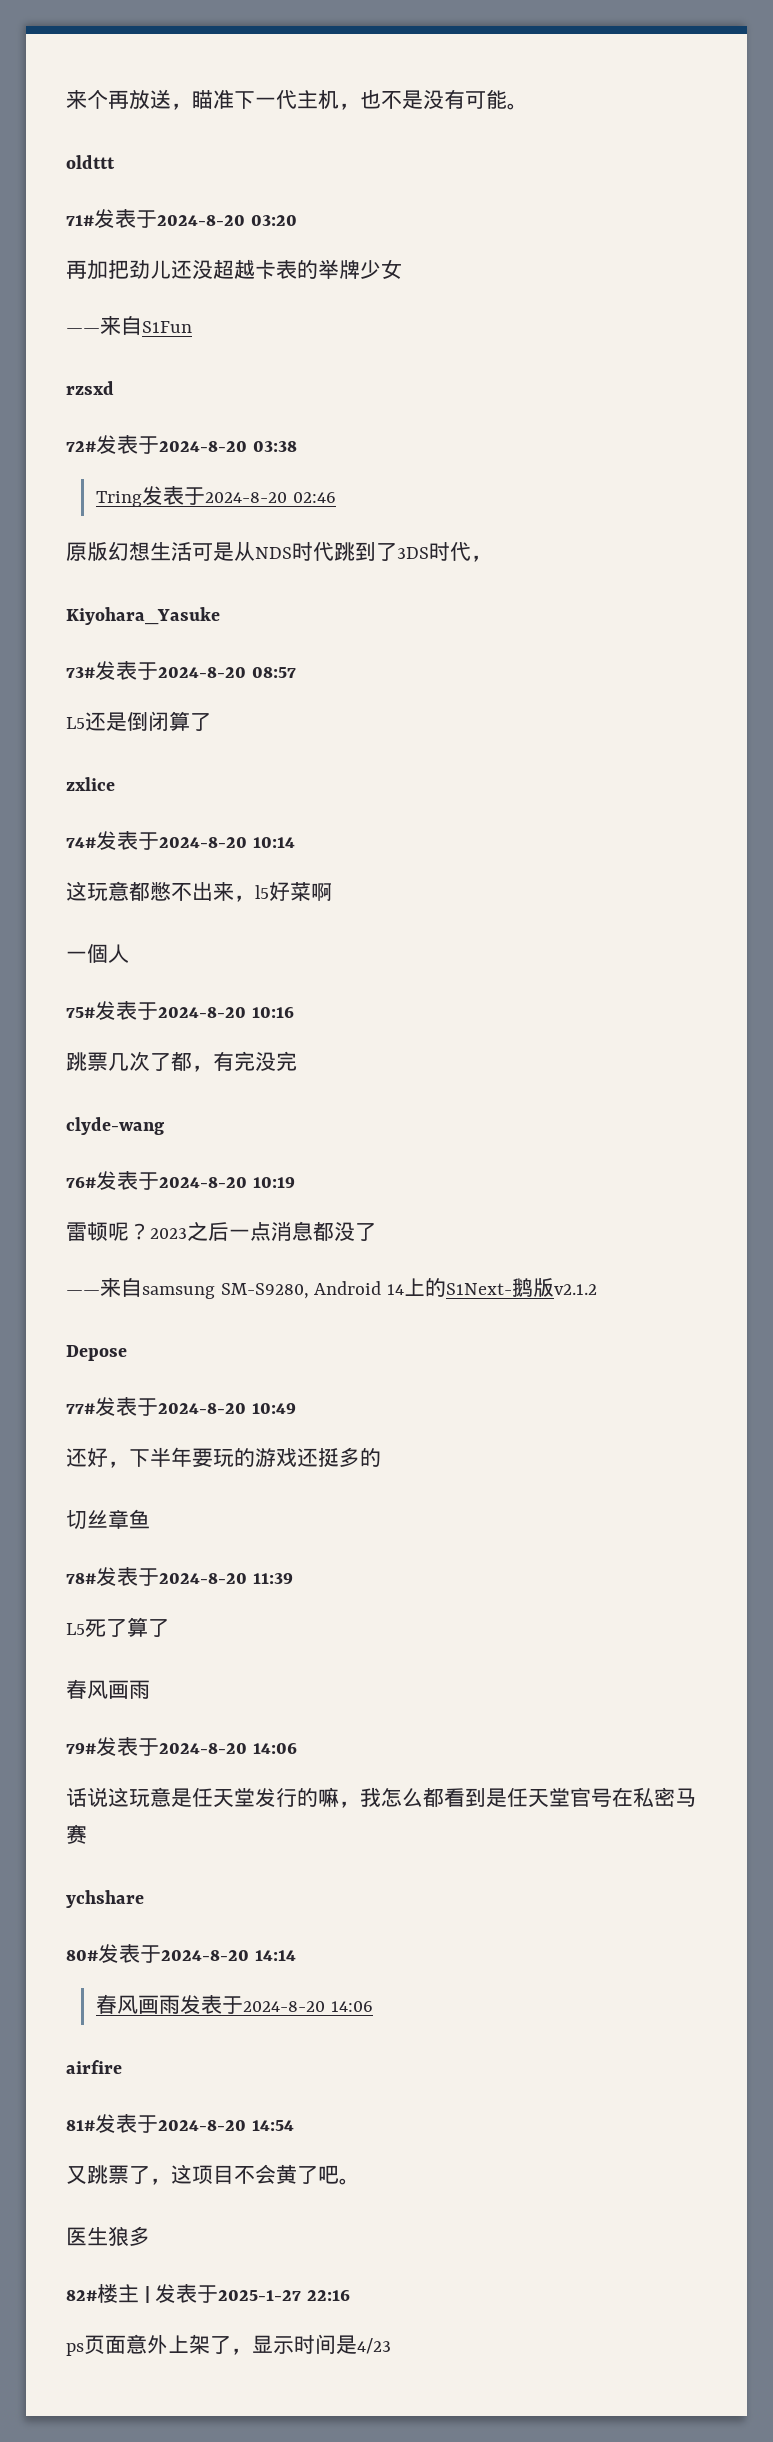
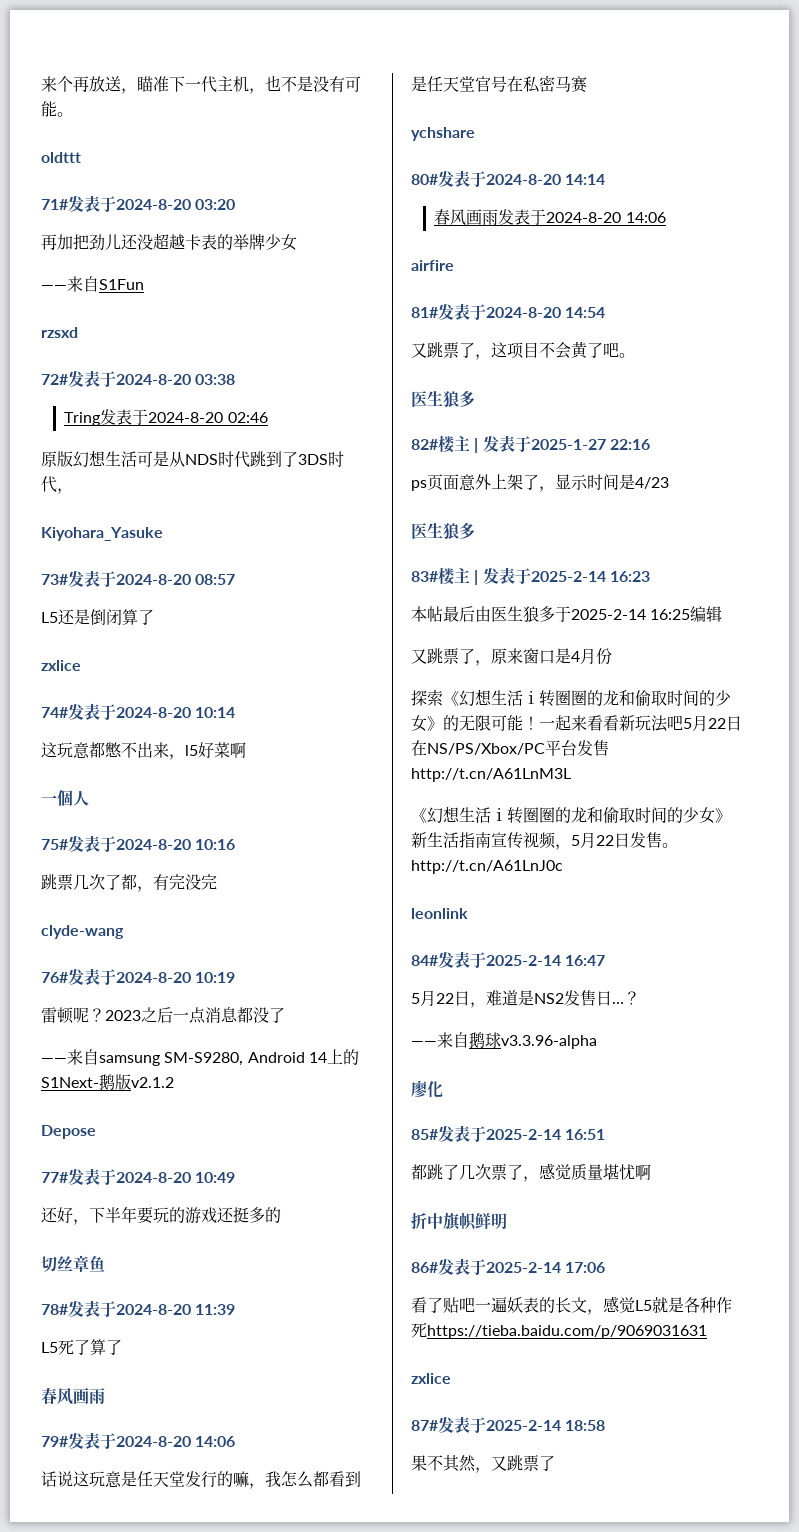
(391, 2346) none -> [411,522,475,540] [411,567,650,585] [411,606,723,622] [411,648,612,666] [411,689,731,707] [411,715,742,732] [411,740,609,756] [411,768,571,782] [411,806,731,824] [411,832,678,850] [411,860,563,874] [411,908,468,919] [411,951,606,968] [411,990,640,1008] [411,1032,597,1049] [411,1080,443,1098] [411,1125,606,1142] [411,1163,651,1182] [411,1212,507,1231] [411,1258,606,1275] [411,1296,732,1315] [411,1322,707,1339] [411,1373,451,1384] [411,1416,606,1433] [411,1455,555,1473] // 医生狼多 // 83#楼主 | 发表于2025-2-14 16:23 // 本帖最后由医生狼多于2025-2-14 16:25编辑 // 又跳票了，原来窗口是4月份 // 探索《幻想生活ｉ转圈圈的龙和偷取时间的少女》的无限可能！一起来看看新玩法吧5月22日在NS/PS/Xbox/PC平台发售http://t.cn/A61LnM3L // 《幻想生活ｉ转圈圈的龙和偷取时间的少女》新生活指南宣传视频，5月22日发售。http://t.cn/A61LnJ0c // leonlink // 84#发表于2025-2-14 16:47 // 5月22日，难道是NS2发售日…？ // ——来自鹅球v3.3.96-alpha // 廖化 // 85#发表于2025-2-14 16:51 // 都跳了几次票了，感觉质量堪忧啊 // 折中旗帜鲜明 // 86#发表于2025-2-14 17:06 // 看了贴吧一遍妖表的长文，感觉L5就是各种作死https://tieba.baidu.com/p/9069031631 // zxlice // 87#发表于2025-2-14 18:58 // 果不其然，又跳票了

